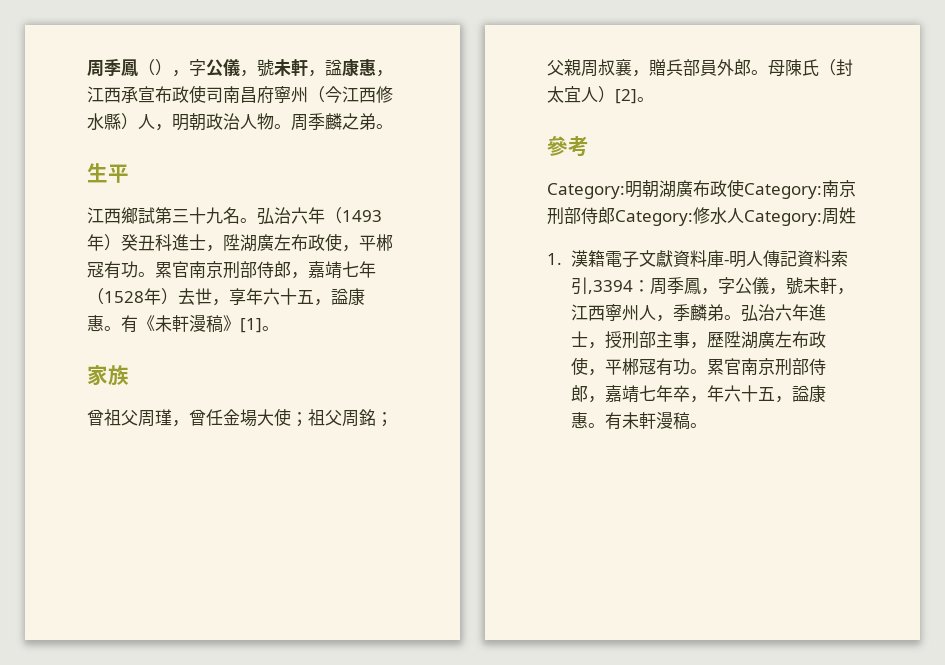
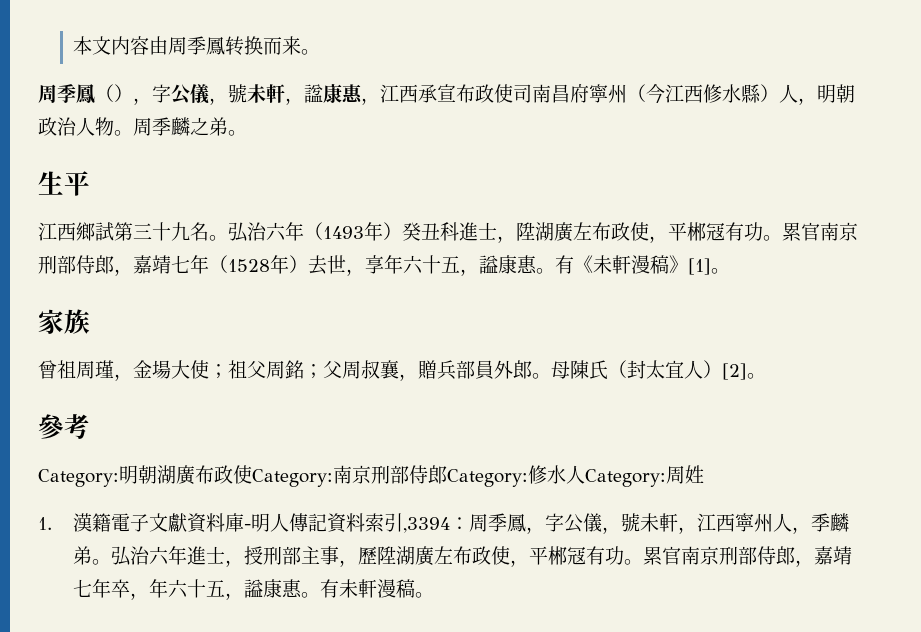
(87, 68) none -> [73,36,321,56] 本文内容由周季鳳转换而来。 //
[121,409,223,427] 父周瑾，曾任 -> [76,360,133,381] 周瑾，
[564,59,581,76] 親 -> (342, 370) none

